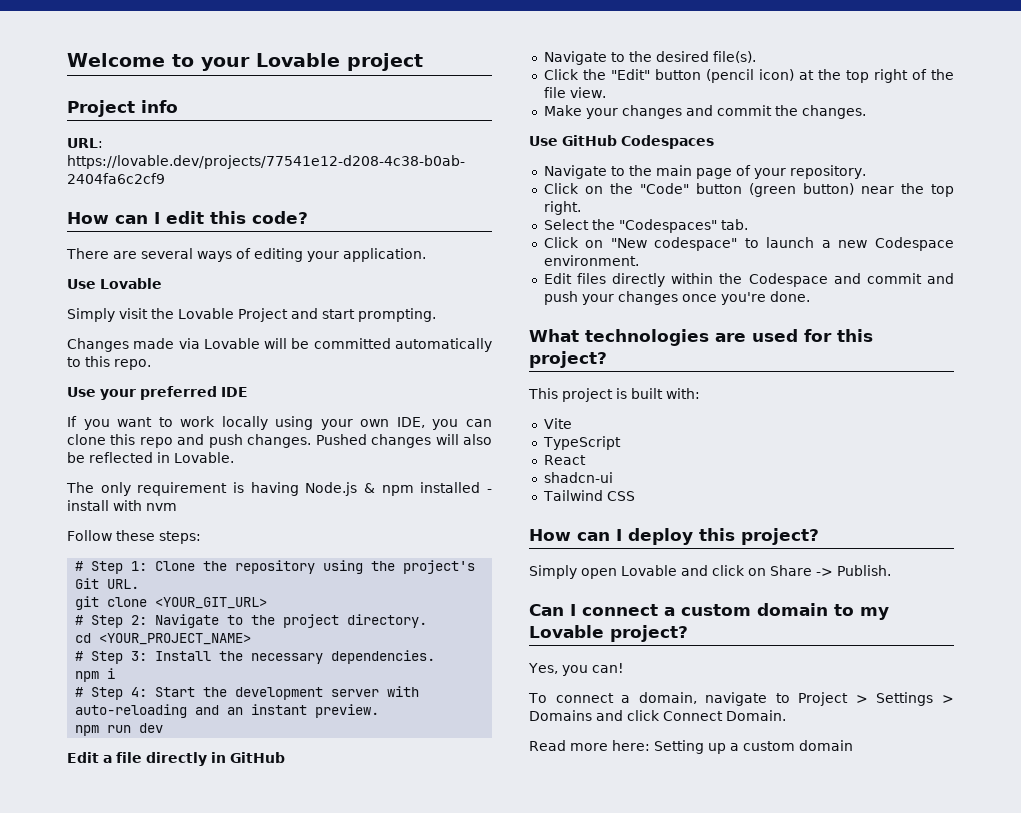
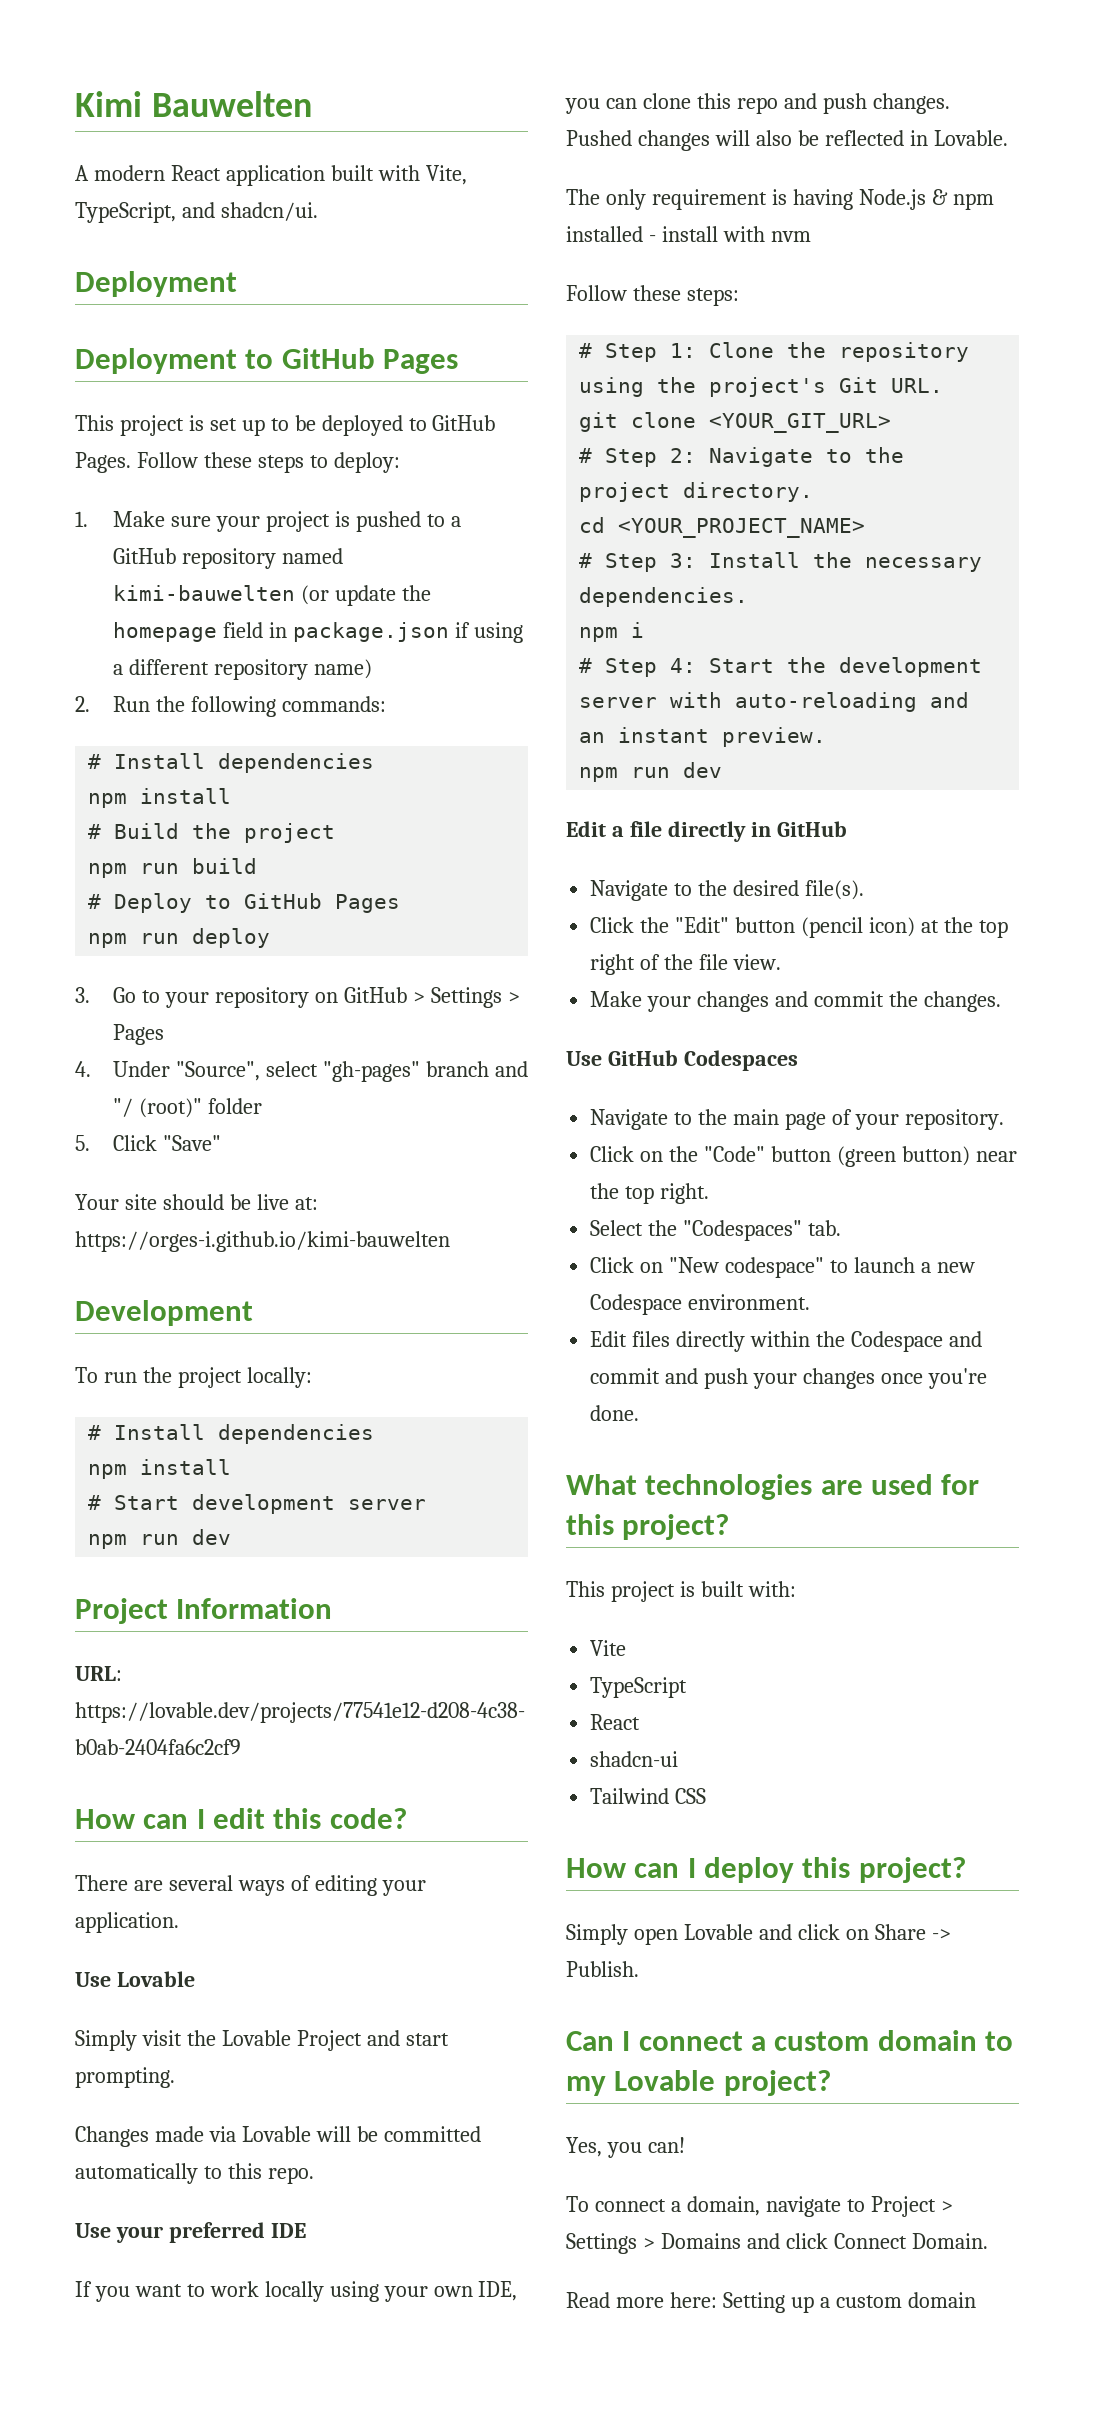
[67,53,423,71] [67,100,178,117] Welcome to your Lovable project // Project info -> [75,91,312,117] [75,165,467,186] [75,202,318,223] [75,271,237,297] [75,348,459,374] [75,415,496,436] [75,452,400,473] [75,511,461,532] [113,548,344,569] [113,585,432,606] [113,622,523,643] [113,659,373,680] [75,696,387,717] [88,753,375,773] [88,788,232,808] [88,823,336,843] [88,858,258,878] [88,893,401,913] [88,928,271,948] [75,987,520,1008] [113,1024,165,1045] [75,1061,528,1082] [113,1098,263,1118] [75,1135,222,1151] [75,1194,318,1210] [75,1231,450,1252] [75,1300,253,1326] [75,1367,312,1388] [88,1424,375,1444] [88,1459,232,1479] [88,1494,427,1514] [88,1529,232,1549] [75,1598,333,1624] Kimi Bauwelten // A modern React application built with Vite, TypeScript, and shadcn/ui. // Deployment // Deployment to GitHub Pages // This project is set up to be deployed to GitHub Pages. Follow these steps to deploy: // 1. Make sure your project is pushed to a GitHub repository named kimi-bauwelten (or update the homepage field in package.json if using a different repository name) // 2. Run the following commands: // # Install dependencies // npm install // # Build the project // npm run build // # Deploy to GitHub Pages // npm run deploy // 3. Go to your repository on GitHub > Settings > Pages // 4. Under "Source", select "gh-pages" branch and "/ (root)" folder // 5. Click "Save" // Your site should be live at: https://orges-i.github.io/kimi-bauwelten // Development // To run the project locally: // # Install dependencies // npm install // # Start development server // npm run dev // Project Information

